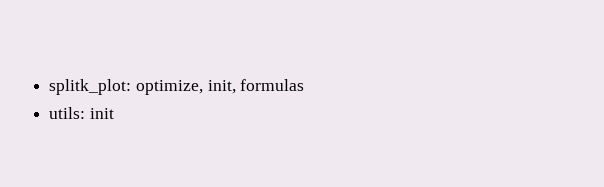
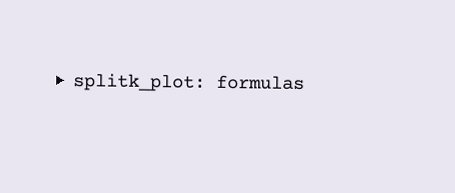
[135,80,236,95] optimize, init, -> (206, 82) none
[49,107,114,119] // utils: init -> (305, 82) none

